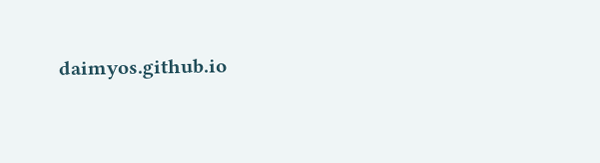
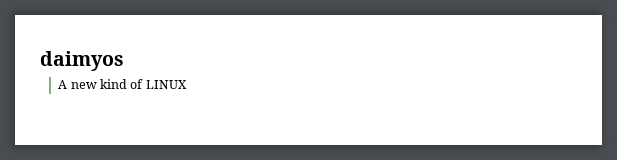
[58,58,227,81] daimyos.github.io -> [40,51,124,71] [58,79,187,89] daimyos // A new kind of LINUX

